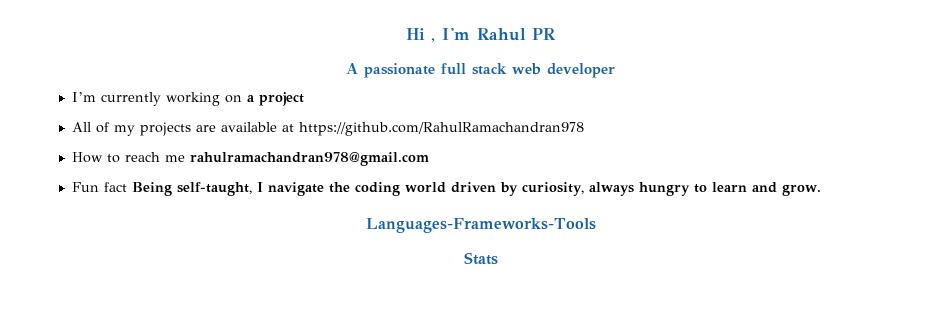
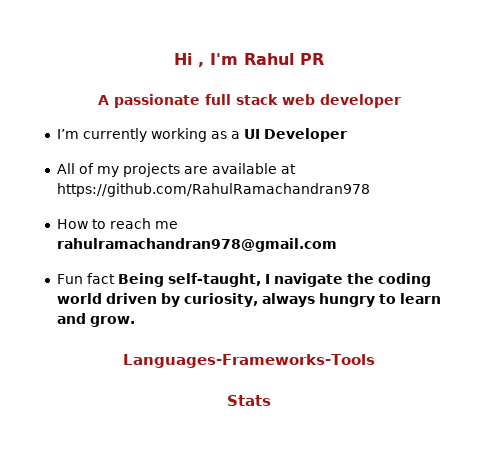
[224,92,304,106] on a project -> [210,128,347,142] as a UI Developer

